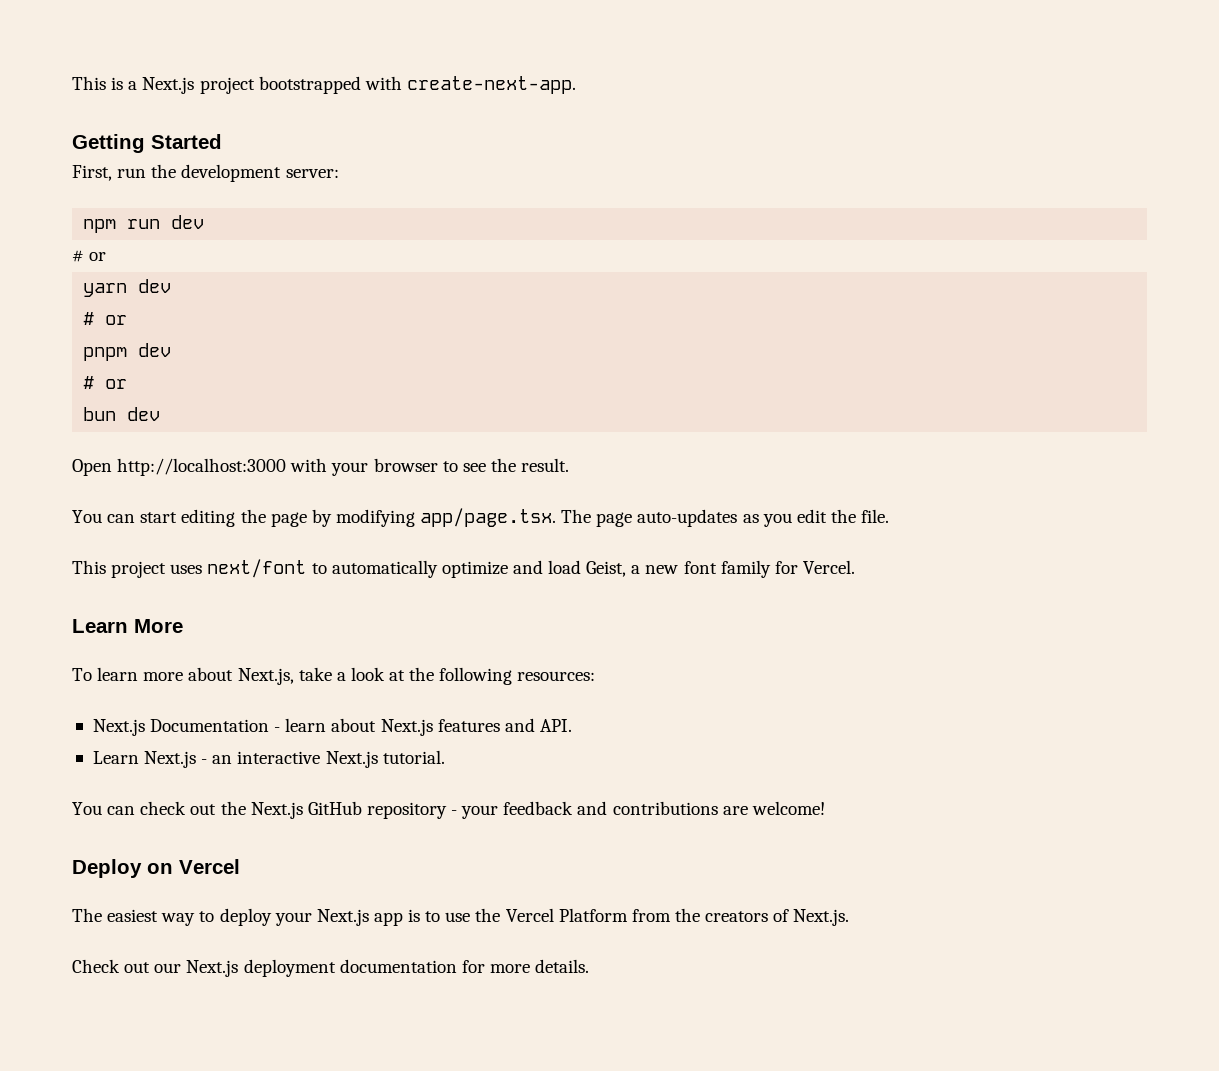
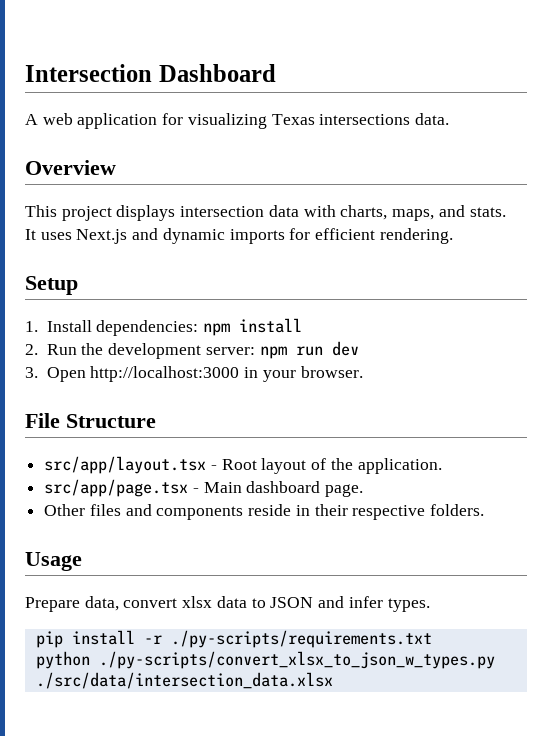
[72,76,576,94] [72,134,222,153] [72,165,147,181] This is a Next.js project bootstrapped with create-next-app. // Getting Started // First, run -> [25,64,276,82] [25,113,450,129] [25,160,116,175] [25,205,506,221] [25,228,453,244] [25,276,78,295] [25,318,303,336] [25,344,77,355] Intersection Dashboard // A web application for visualizing Texas intersections data. // Overview // This project displays intersection data with charts, maps, and stats. // It uses Next.js and dynamic imports for efficient rendering. // Setup // 1. Install dependencies: npm install // 2. Run
(339, 173) // -> (255, 351) none
[72,250,107,262] [83,279,172,297] [83,312,128,325] [83,343,172,361] [83,376,128,389] [83,407,161,421] [72,458,570,476] [72,508,890,527] [72,559,855,578] [72,619,183,633] [72,667,596,685] [92,718,572,736] [92,750,445,768] [72,801,825,819] [72,859,240,878] [72,908,850,926] [72,959,590,977] # or // yarn dev // # or // pnpm dev // # or // bun dev // Open http://localhost:3000 with your browser to see the result. // You can start editing the page by modifying app/page.tsx. The page auto-updates as you edit the file. // This project uses next/font to automatically optimize and load Geist, a new font family for Vercel. // Learn More // To learn more about Next.js, take a look at the following resources: // Next.js Documentation - learn about Next.js features and API. // Learn Next.js - an interactive Next.js tutorial. // You can check out the Next.js GitHub repository - your feedback and contributions are welcome! // Deploy on Vercel // The easiest way to deploy your Next.js app is to use the Vercel Platform from the creators of Next.js. // Check out our Next.js deployment documentation for more details. -> [25,366,363,382] [25,413,156,428] [44,456,442,474] [44,479,364,497] [44,504,485,520] [25,552,82,571] [25,596,430,612] [35,630,432,648] [35,651,495,669] [35,672,333,689] 3. Open http://localhost:3000 in your browser. // File Structure // src/app/layout.tsx - Root layout of the application. // src/app/page.tsx - Main dashboard page. // Other files and components reside in their respective folders. // Usage // Prepare data, convert xlsx data to JSON and infer types. // pip install -r ./py-scripts/requirements.txt // python ./py-scripts/convert_xlsx_to_json_w_types.py ./src/data/intersection_data.xlsx

